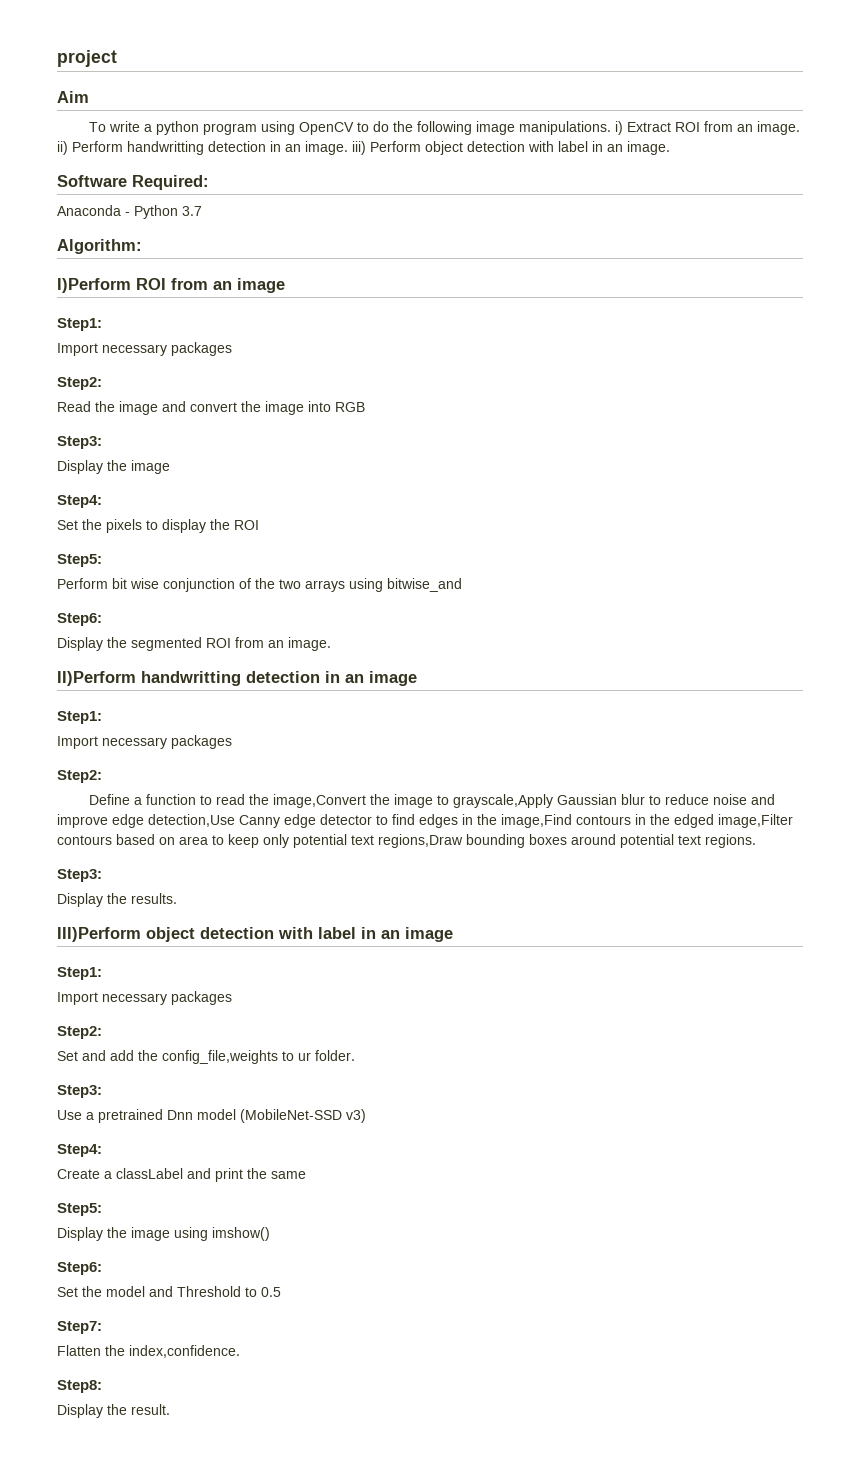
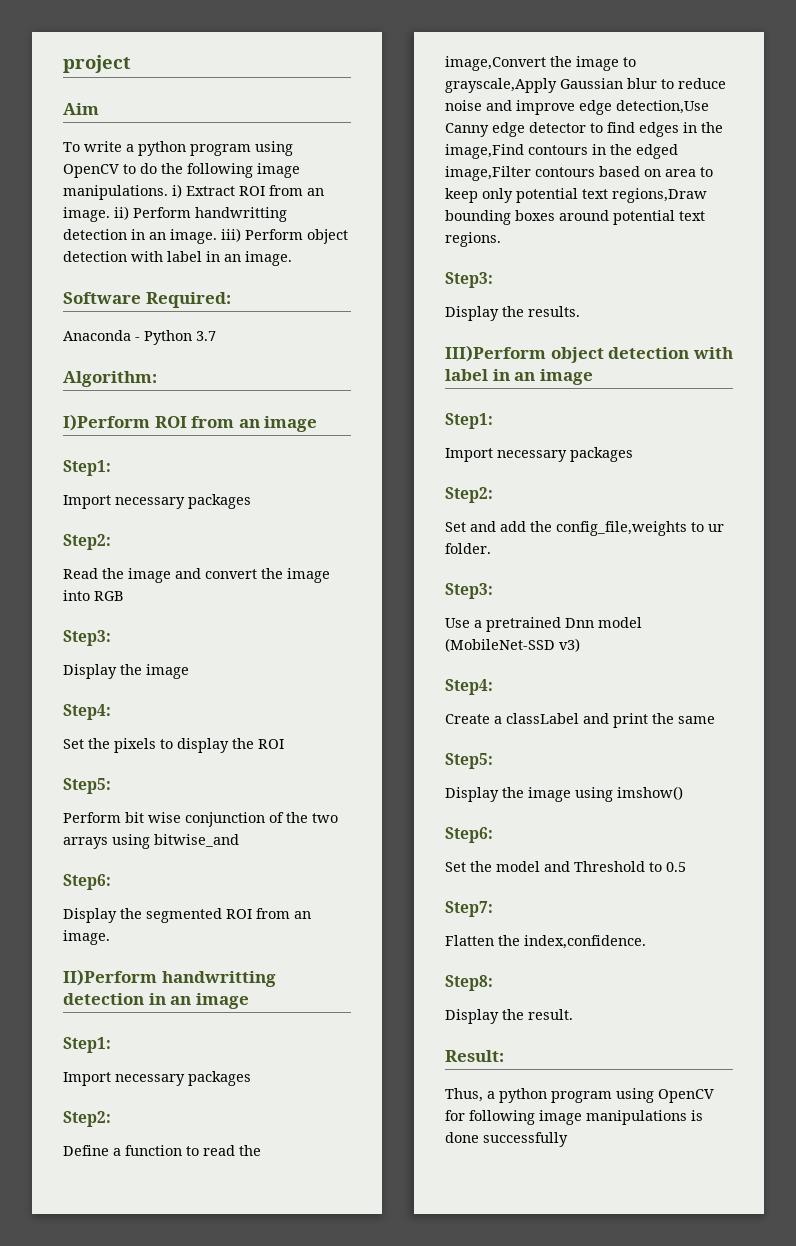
(170, 1409) none -> [445,1050,504,1062] [445,1088,714,1103] [445,1110,703,1125] [445,1132,568,1147] // Result: // Thus, a python program using OpenCV for following image manipulations is done successfully

